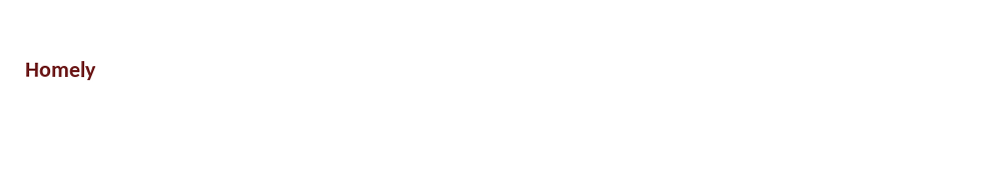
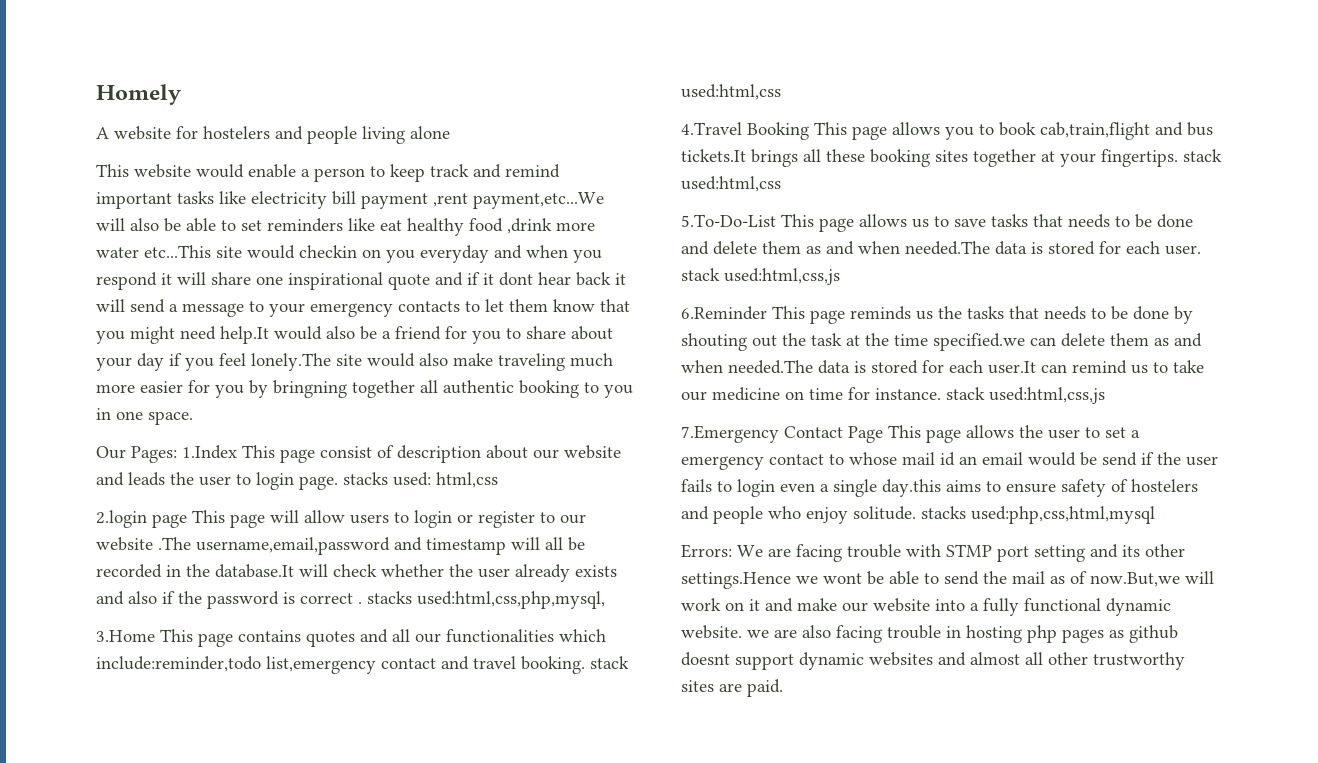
(97, 70) none -> [96,126,450,144] [96,164,560,182] [96,191,604,209] [96,218,595,236] [96,245,602,263] [96,272,626,290] [96,299,630,317] [96,326,613,344] [96,353,613,371] [96,380,633,398] [96,408,193,425] [96,445,621,463] [96,472,498,490] [96,510,586,528] [96,537,585,555] [96,564,617,582] [96,591,605,609] [96,629,606,647] [96,656,629,674] [681,84,781,100] [681,122,1213,140] [681,149,1222,167] [681,176,781,192] [681,214,1193,232] [681,241,1201,255] [681,268,840,285] [681,306,1193,324] [681,333,1202,351] [681,360,1204,374] [681,387,1105,404] [681,425,1140,443] [681,452,1218,470] [681,479,1198,497] [681,506,1155,524] [681,544,1185,562] [681,571,1214,589] [681,598,1171,616] [681,625,1178,643] [681,652,1185,670] [681,679,783,697] // A website for hostelers and people living alone // This website would enable a person to keep track and remind important tasks like electricity bill payment ,rent payment,etc...We will also be able to set reminders like eat healthy food ,drink more water etc...This site would checkin on you everyday and when you respond it will share one inspirational quote and if it dont hear back it will send a message to your emergency contacts to let them know that you might need help.It would also be a friend for you to share about your day if you feel lonely.The site would also make traveling much more easier for you by bringning together all authentic booking to you in one space. // Our Pages: 1.Index This page consist of description about our website and leads the user to login page. stacks used: html,css // 2.login page This page will allow users to login or register to our website .The username,email,password and timestamp will all be recorded in the database.It will check whether the user already exists and also if the password is correct . stacks used:html,css,php,mysql, // 3.Home This page contains quotes and all our functionalities which include:reminder,todo list,emergency contact and travel booking. stack used:html,css // 4.Travel Booking This page allows you to book cab,train,flight and bus tickets.It brings all these booking sites together at your fingertips. stack used:html,css // 5.To-Do-List This page allows us to save tasks that needs to be done and delete them as and when needed.The data is stored for each user. stack used:html,css,js // 6.Reminder This page reminds us the tasks that needs to be done by shouting out the task at the time specified.we can delete them as and when needed.The data is stored for each user.It can remind us to take our medicine on time for instance. stack used:html,css,js // 7.Emergency Contact Page This page allows the user to set a emergency contact to whose mail id an email would be send if the user fails to login even a single day.this aims to ensure safety of hostelers and people who enjoy solitude. stacks used:php,css,html,mysql // Errors: We are facing trouble with STMP port setting and its other settings.Hence we wont be able to send the mail as of now.But,we will work on it and make our website into a fully functional dynamic website. we are also facing trouble in hosting php pages as github doesnt support dynamic websites and almost all other trustworthy sites are paid.

